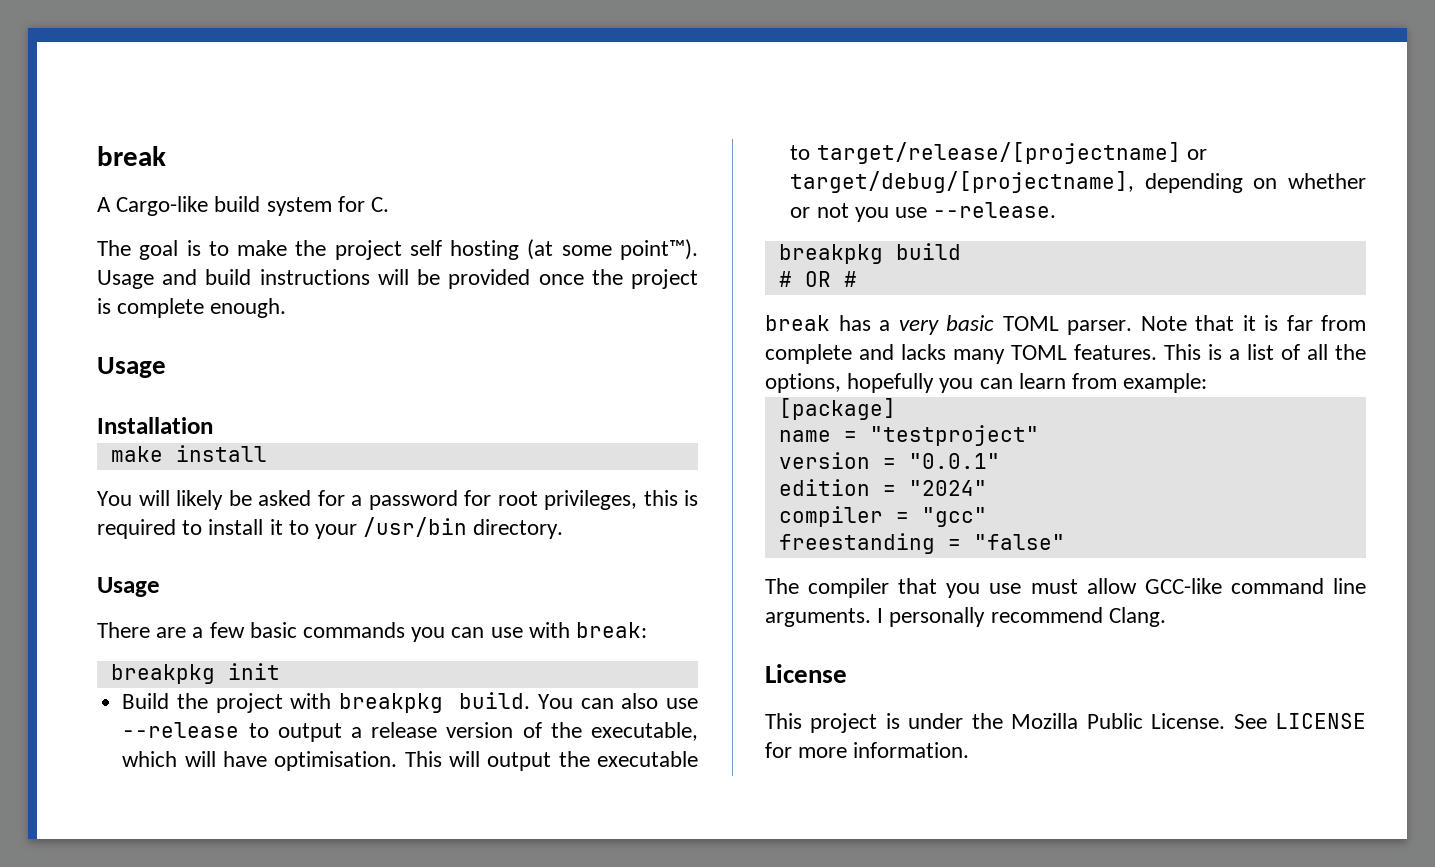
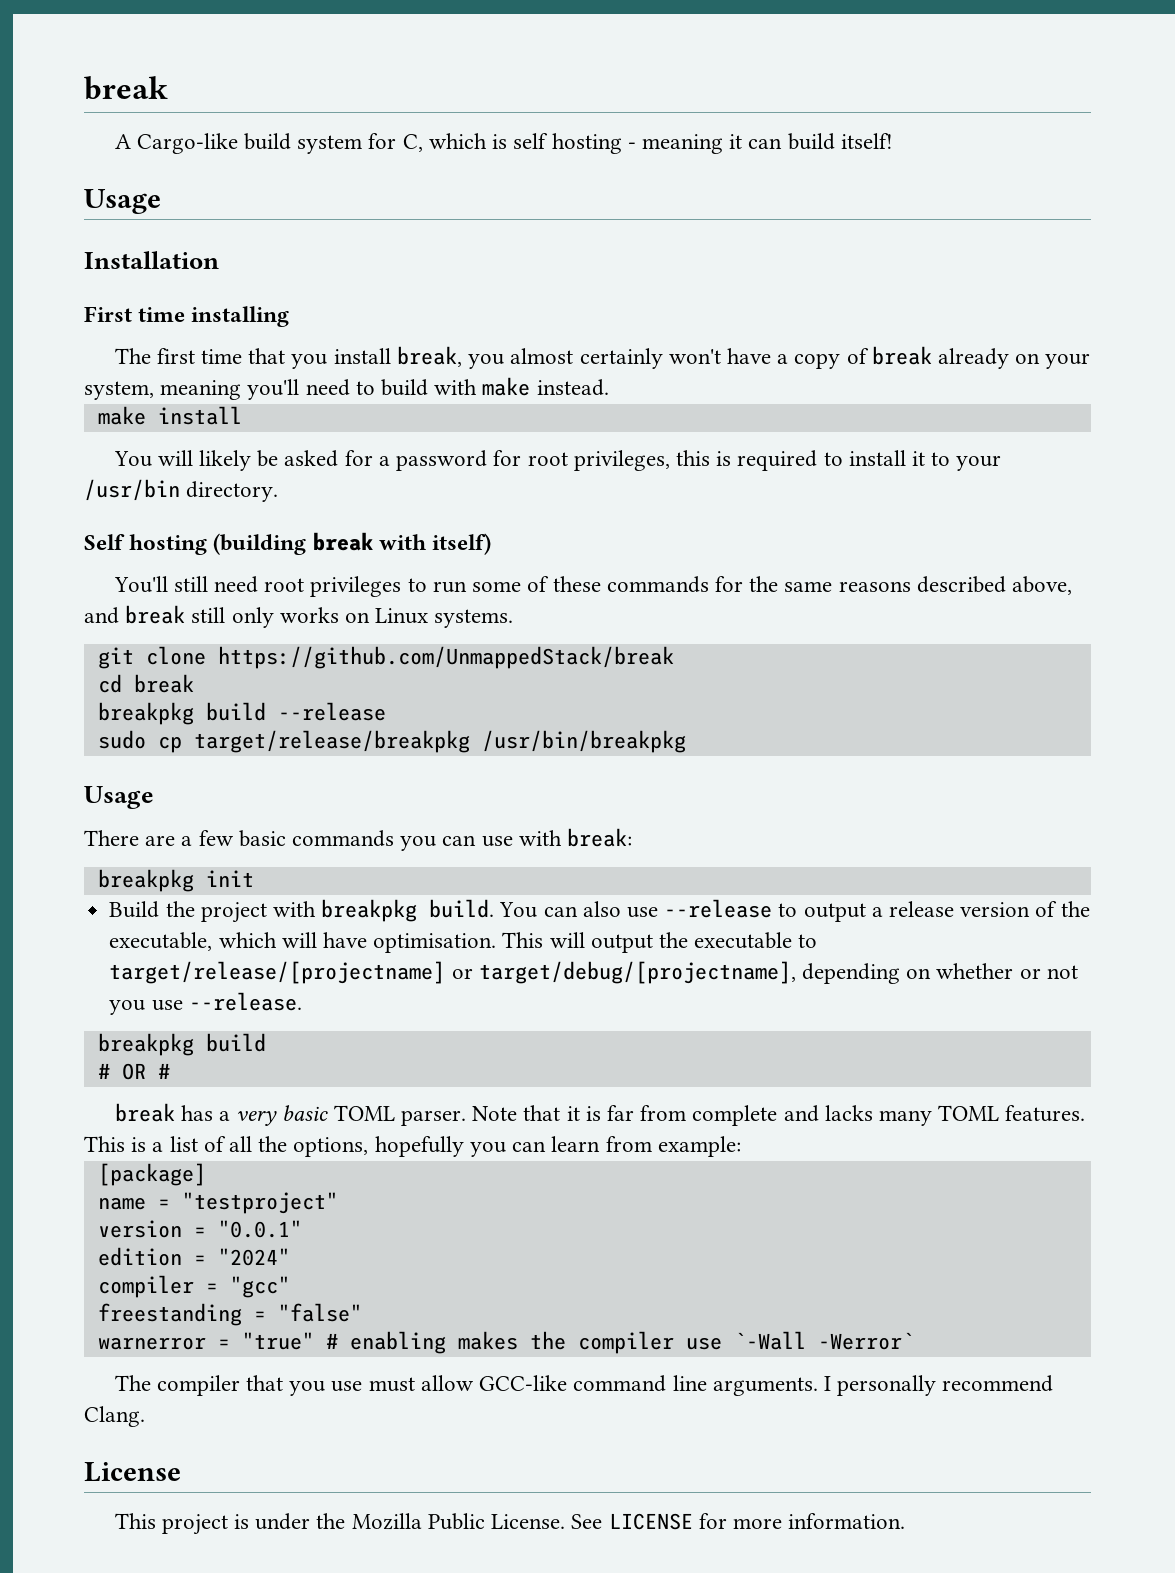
[371,197,390,212] [97,239,698,260] [97,269,698,289] [97,298,287,318] [97,357,166,378] [97,417,213,434] C. // The goal is to make the project self hosting (at some point™). Usage and build instructions will be provided once the project is complete enough. // Usage // Installation -> [402,133,893,154] [84,189,161,214] [84,251,219,269] [84,306,290,327] [114,346,1091,369] [84,377,609,400] C, which is self hosting - meaning it can build itself! // Usage // Installation // First time installing // The first time that you install break, you almost certainly won't have a copy of break already on your system, meaning you'll need to build with make instead.
(564, 529) none -> [84,532,492,555] [113,576,1073,597] [84,605,514,628] [97,646,674,669] [97,674,194,693] [97,702,386,725] [97,730,686,753] // Self hosting (building break with itself) // You'll still need root privileges to run some of these commands for the same reasons described above, and break still only works on Linux systems. // git clone https://github.com/UnmappedStack/break // cd break // breakpkg build --release // sudo cp target/release/breakpkg /usr/bin/breakpkg
(1065, 542) none -> [97,1331,914,1354] // warnerror = "true" # enabling makes the compiler use `-Wall -Werror`

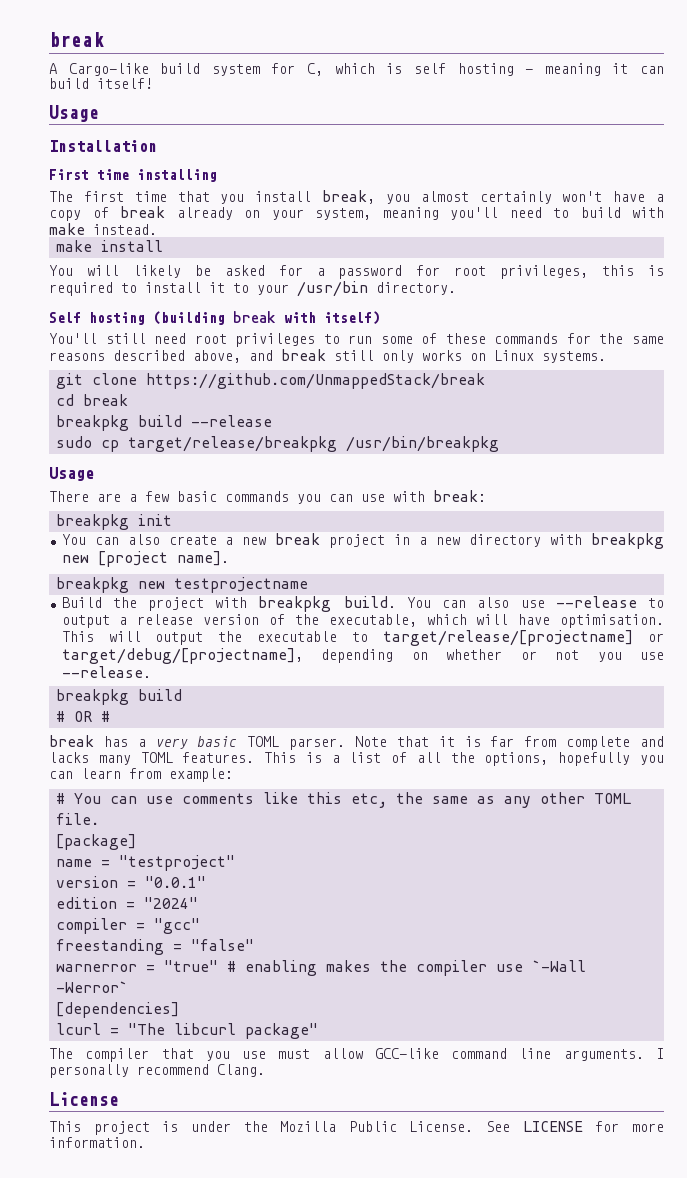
(254, 878) none -> [61,533,664,549] [61,551,229,567] [55,577,308,593] // You can also create a new break project in a new directory with breakpkg new [project name]. // breakpkg new testprojectname
(741, 1146) none -> [55,792,631,808] [55,813,99,825] // # You can use comments like this etc, the same as any other TOML file.
(914, 1341) none -> [55,1002,179,1018] [55,1023,318,1039] // [dependencies] // lcurl = "The libcurl package"

